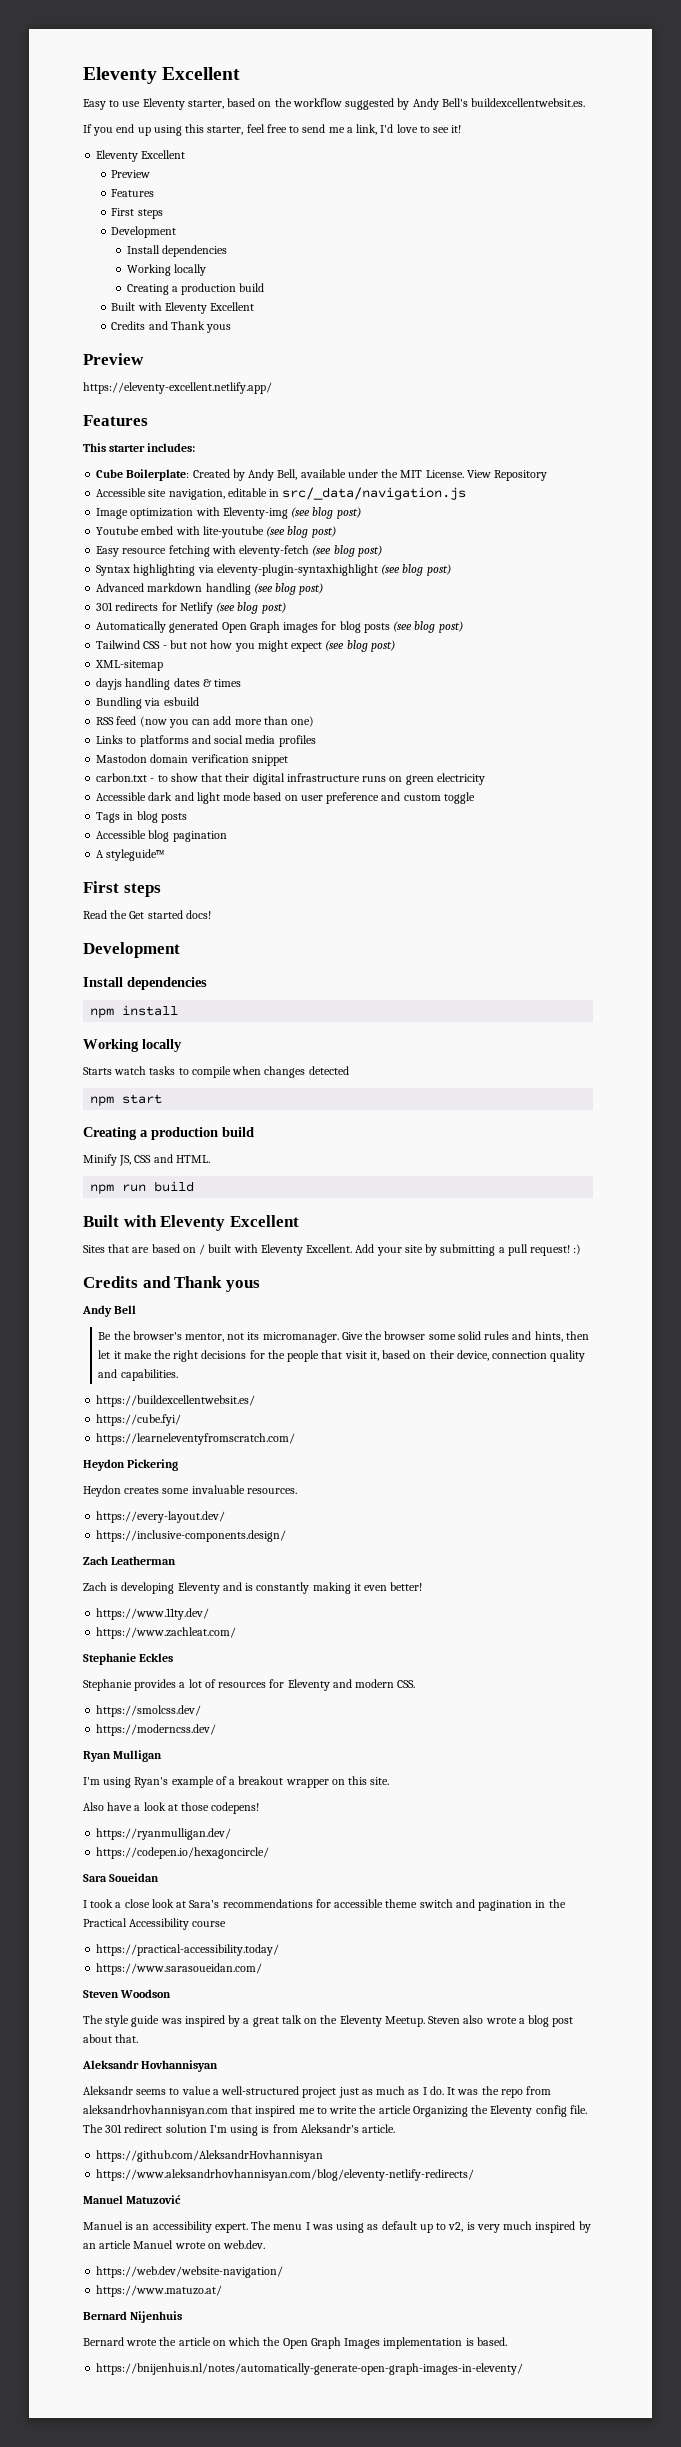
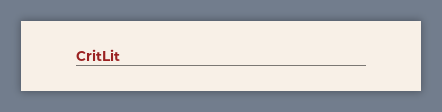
[83,67,241,84] [83,98,586,110] [83,124,462,136] [96,150,186,162] [111,170,151,178] [111,189,155,197] [111,208,163,219] [111,226,177,238] [126,245,227,257] [126,264,206,276] [126,283,265,295] [111,302,255,314] [111,321,232,333] [83,353,144,365] [83,382,272,394] [83,415,148,426] [83,443,196,452] [96,469,548,481] [96,487,467,500] [96,507,361,519] [96,526,336,538] [96,545,382,557] [96,564,451,576] [96,583,324,595] [96,602,286,614] [96,621,463,633] [96,640,395,652] [95,660,164,671] [96,678,242,690] [96,697,199,709] [96,716,315,728] [96,735,316,747] [96,754,288,766] [96,773,485,785] [96,792,475,804] [96,811,187,823] [96,830,227,842] [96,849,165,861] [83,881,161,897] [83,910,211,919] [83,942,180,958] [83,977,207,990] [90,1005,179,1018] [83,1039,182,1052] [83,1066,349,1078] [90,1094,163,1106] [83,1127,254,1140] [83,1154,210,1166] [90,1181,195,1194] [83,1215,299,1231] [83,1244,582,1256] [83,1276,260,1292] [82,1305,137,1317] [98,1331,589,1343] [98,1350,586,1362] [98,1369,178,1381] [96,1395,256,1407] [96,1414,182,1426] [96,1433,296,1445] [83,1459,179,1471] [83,1485,297,1497] [96,1511,226,1523] [96,1530,287,1542] [83,1556,177,1565] [83,1582,423,1594] [96,1608,210,1620] [96,1627,237,1639] [83,1653,174,1665] [83,1679,416,1691] [96,1705,202,1717] [96,1724,217,1736] [83,1750,163,1762] [83,1776,390,1788] [83,1802,260,1814] [96,1828,232,1840] [96,1847,270,1859] [83,1873,160,1882] [83,1899,566,1911] [83,1918,227,1930] [96,1944,280,1956] [96,1963,263,1975] [83,1989,172,1998] [83,2015,574,2027] [83,2034,139,2043] [82,2060,219,2072] [83,2086,552,2098] [83,2105,587,2117] [83,2124,396,2136] [96,2150,324,2162] [96,2169,475,2181] [83,2195,182,2204] [83,2221,591,2233] [83,2240,266,2249] [96,2266,284,2278] [96,2285,223,2297] [83,2311,183,2323] [83,2337,507,2349] [96,2363,524,2375] Eleventy Excellent // Easy to use Eleventy starter, based on the workflow suggested by Andy Bell's buildexcellentwebsit.es. // If you end up using this starter, feel free to send me a link, I'd love to see it! // Eleventy Excellent // Preview // Features // First steps // Development // Install dependencies // Working locally // Creating a production build // Built with Eleventy Excellent // Credits and Thank yous // Preview // https://eleventy-excellent.netlify.app/ // Features // This starter includes: // Cube Boilerplate: Created by Andy Bell, available under the MIT License. View Repository // Accessible site navigation, editable in src/_data/navigation.js // Image optimization with Eleventy-img (see blog post) // Youtube embed with lite-youtube (see blog post) // Easy resource fetching with eleventy-fetch (see blog post) // Syntax highlighting via eleventy-plugin-syntaxhighlight (see blog post) // Advanced markdown handling (see blog post) // 301 redirects for Netlify (see blog post) // Automatically generated Open Graph images for blog posts (see blog post) // Tailwind CSS - but not how you might expect (see blog post) // XML-sitemap // dayjs handling dates & times // Bundling via esbuild // RSS feed (now you can add more than one) // Links to platforms and social media profiles // Mastodon domain verification snippet // carbon.txt - to show that their digital infrastructure runs on green electricity // Accessible dark and light mode based on user preference and custom toggle // Tags in blog posts // Accessible blog pagination // A styleguide™ // First steps // Read the Get started docs! // Development // Install dependencies // npm install // Working locally // Starts watch tasks to compile when changes detected // npm start // Creating a production build // Minify JS, CSS and HTML. // npm run build // Built with Eleventy Excellent // Sites that are based on / built with Eleventy Excellent. Add your site by submitting a pull request! :) // Credits and Thank yous // Andy Bell // Be the browser's mentor, not its micromanager. Give the browser some solid rules and hints, then let it make the right decisions for the people that visit it, based on their device, connection quality and capabilities. // https://buildexcellentwebsit.es/ // https://cube.fyi/ // https://learneleventyfromscratch.com/ // Heydon Pickering // Heydon creates some invaluable resources. // https://every-layout.dev/ // https://inclusive-components.design/ // Zach Leatherman // Zach is developing Eleventy and is constantly making it even better! // https://www.11ty.dev/ // https://www.zachleat.com/ // Stephanie Eckles // Stephanie provides a lot of resources for Eleventy and modern CSS. // https://smolcss.dev/ // https://moderncss.dev/ // Ryan Mulligan // I'm using Ryan's example of a breakout wrapper on this site. // Also have a look at those codepens! // https://ryanmulligan.dev/ // https://codepen.io/hexagoncircle/ // Sara Soueidan // I took a close look at Sara's recommendations for accessible theme switch and pagination in the Practical Accessibility course // https://practical-accessibility.today/ // https://www.sarasoueidan.com/ // Steven Woodson // The style guide was inspired by a great talk on the Eleventy Meetup. Steven also wrote a blog post about that. // Aleksandr Hovhannisyan // Aleksandr seems to value a well-structured project just as much as I do. It was the repo from aleksandrhovhannisyan.com that inspired me to write the article Organizing the Eleventy config file. The 301 redirect solution I'm using is from Aleksandr's article. // https://github.com/AleksandrHovhannisyan // https://www.aleksandrhovhannisyan.com/blog/eleventy-netlify-redirects/ // Manuel Matuzović // Manuel is an accessibility expert. The menu I was using as default up to v2, is very much inspired by an article Manuel wrote on web.dev. // https://web.dev/website-navigation/ // https://www.matuzo.at/ // Bernard Nijenhuis // Bernard wrote the article on which the Open Graph Images implementation is based. // https://bnijenhuis.nl/notes/automatically-generate-open-graph-images-in-eleventy/ -> [76,49,120,61] CritLit

